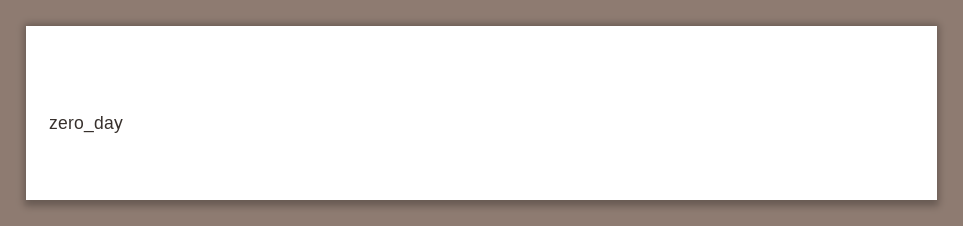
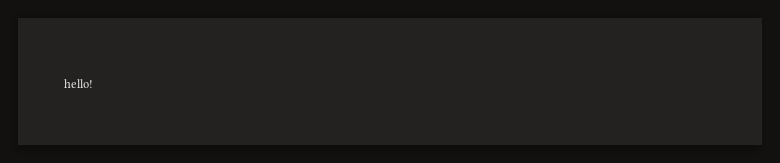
[49,116,123,133] zero_day -> [64,79,93,88] hello!

